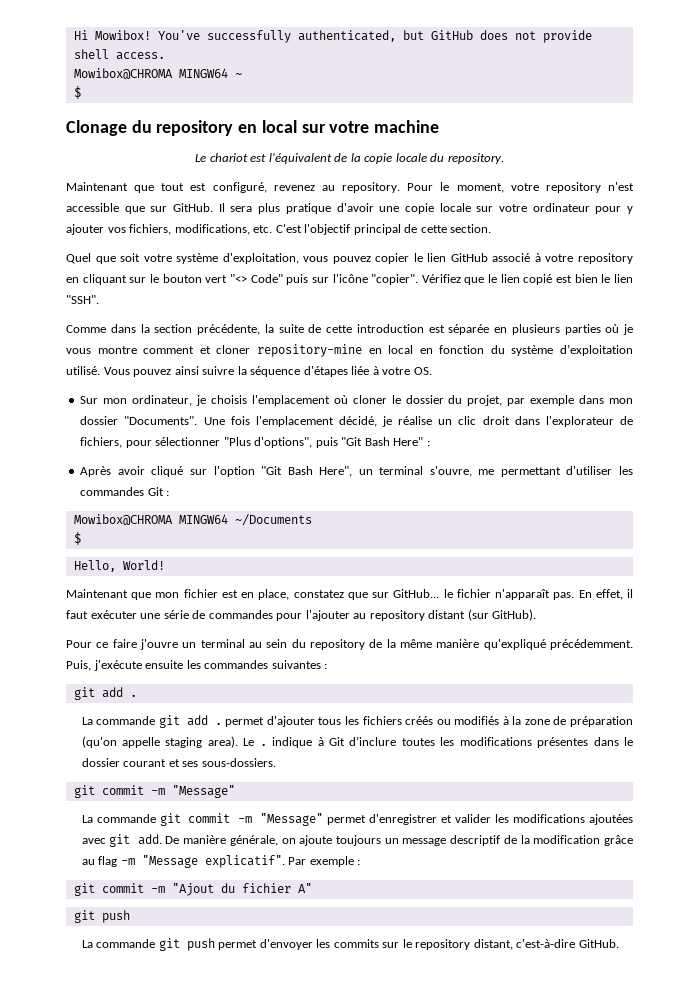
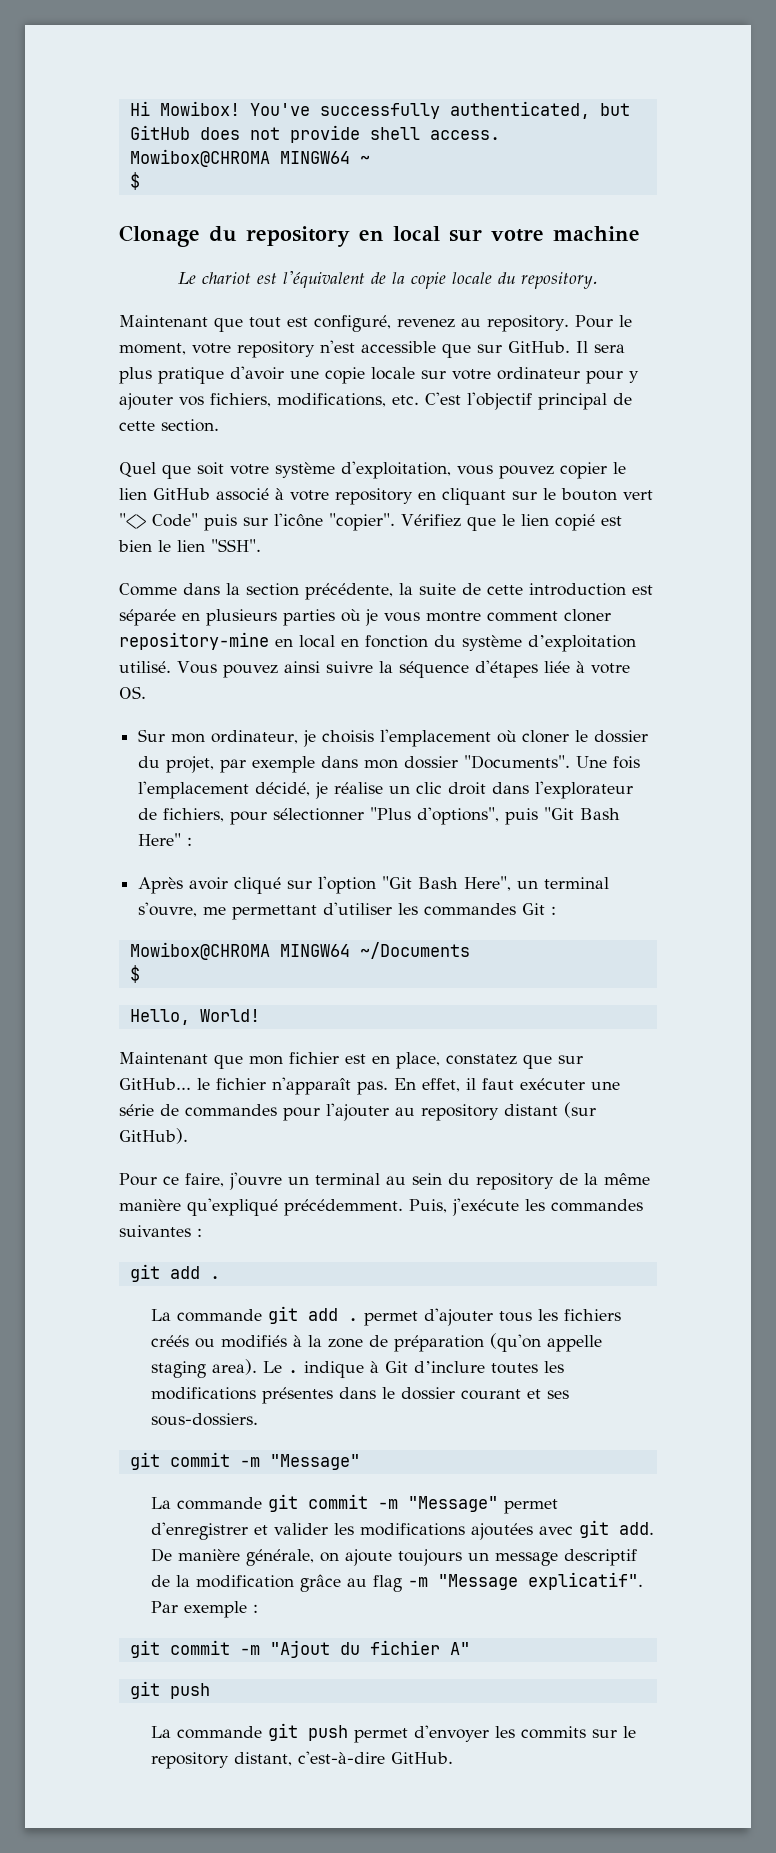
[199,346,211,354] et -> (558, 616) none
[112,639,137,648] faire -> [185,1173,224,1187] faire,
[145,660,184,669] ensuite -> (519, 1207) none

